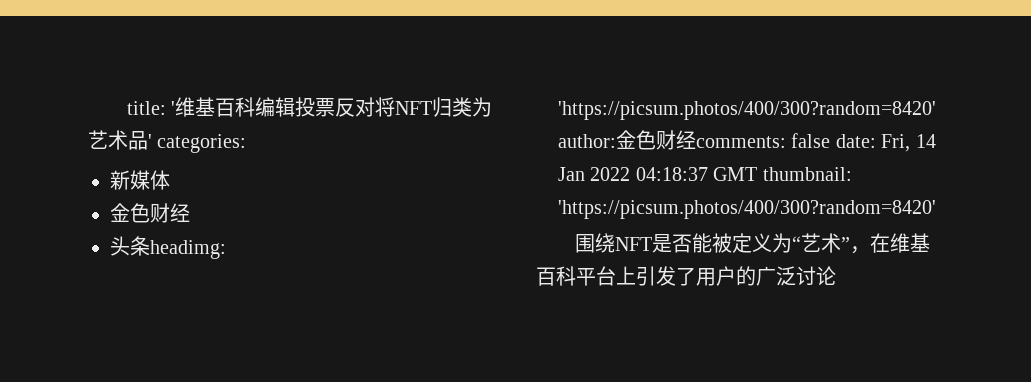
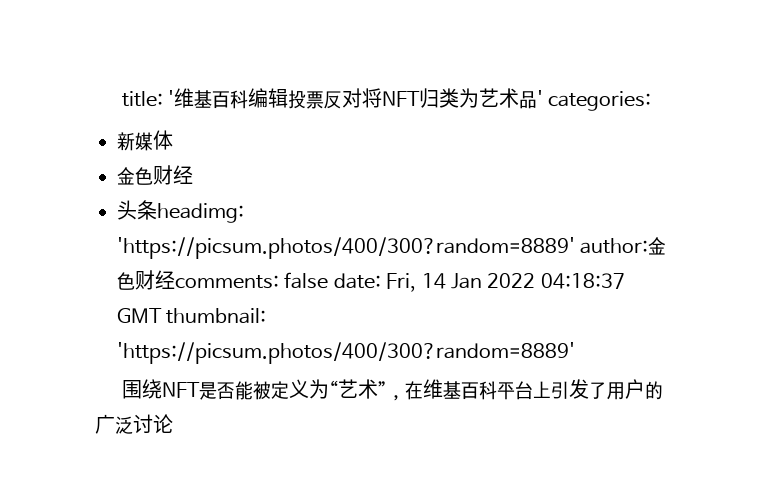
[558,101,936,120] 'https://picsum.photos/400/300?random=8420' -> [117,237,575,259] 'https://picsum.photos/400/300?random=8889'
[558,200,936,219] 'https://picsum.photos/400/300?random=8420' -> [117,342,575,364] 'https://picsum.photos/400/300?random=8889'

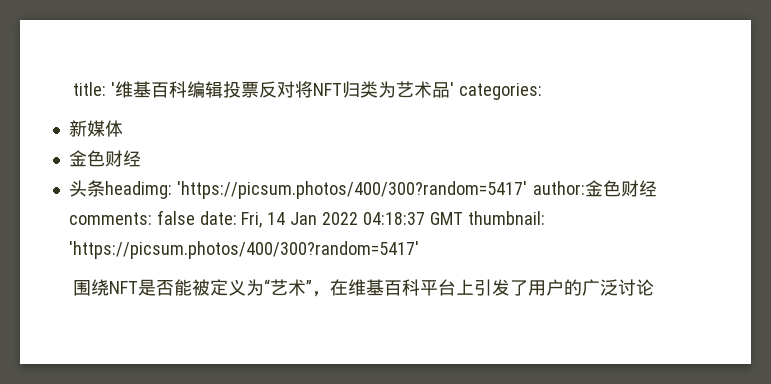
[117,237,575,259] 'https://picsum.photos/400/300?random=8889' -> [177,181,528,199] 'https://picsum.photos/400/300?random=5417'
[117,342,575,364] 'https://picsum.photos/400/300?random=8889' -> [68,241,419,259] 'https://picsum.photos/400/300?random=5417'

